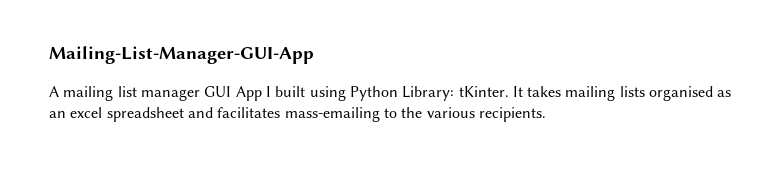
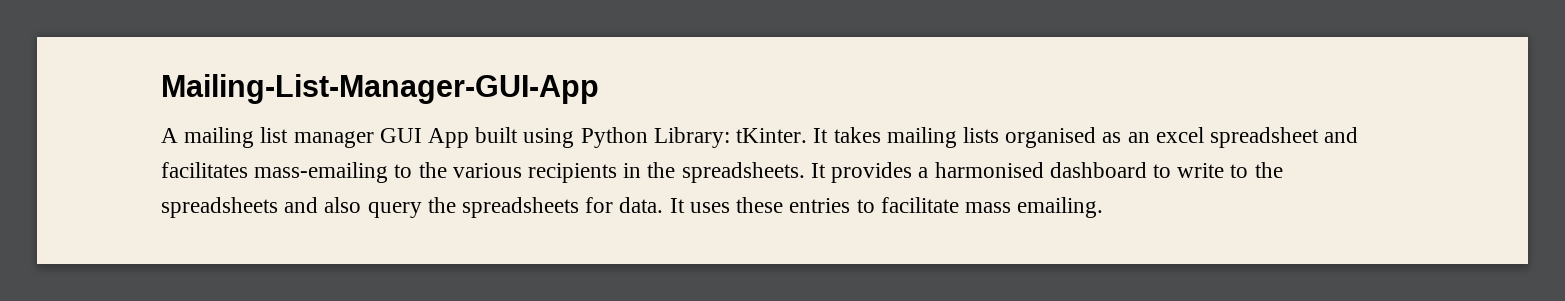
[265,86,271,97] I -> (470, 138) none
[478,107,546,122] recipients. -> [528,162,1283,183] [161,197,1104,218] recipients in the spreadsheets. It provides a harmonised dashboard to write to the spreadsheets and also query the spreadsheets for data. It uses these entries to facilitate mass emailing.

